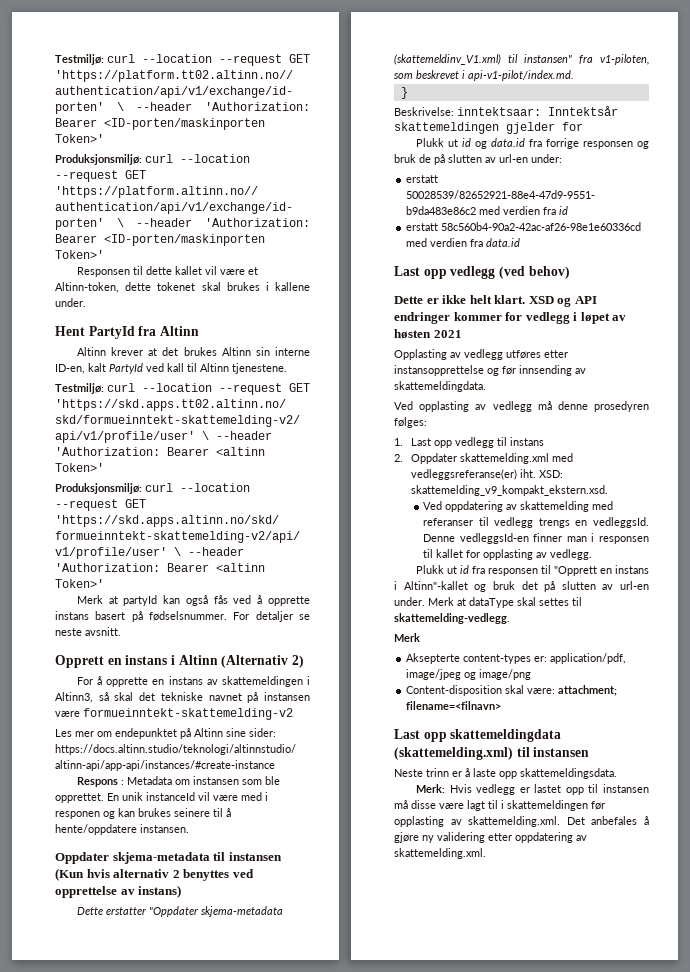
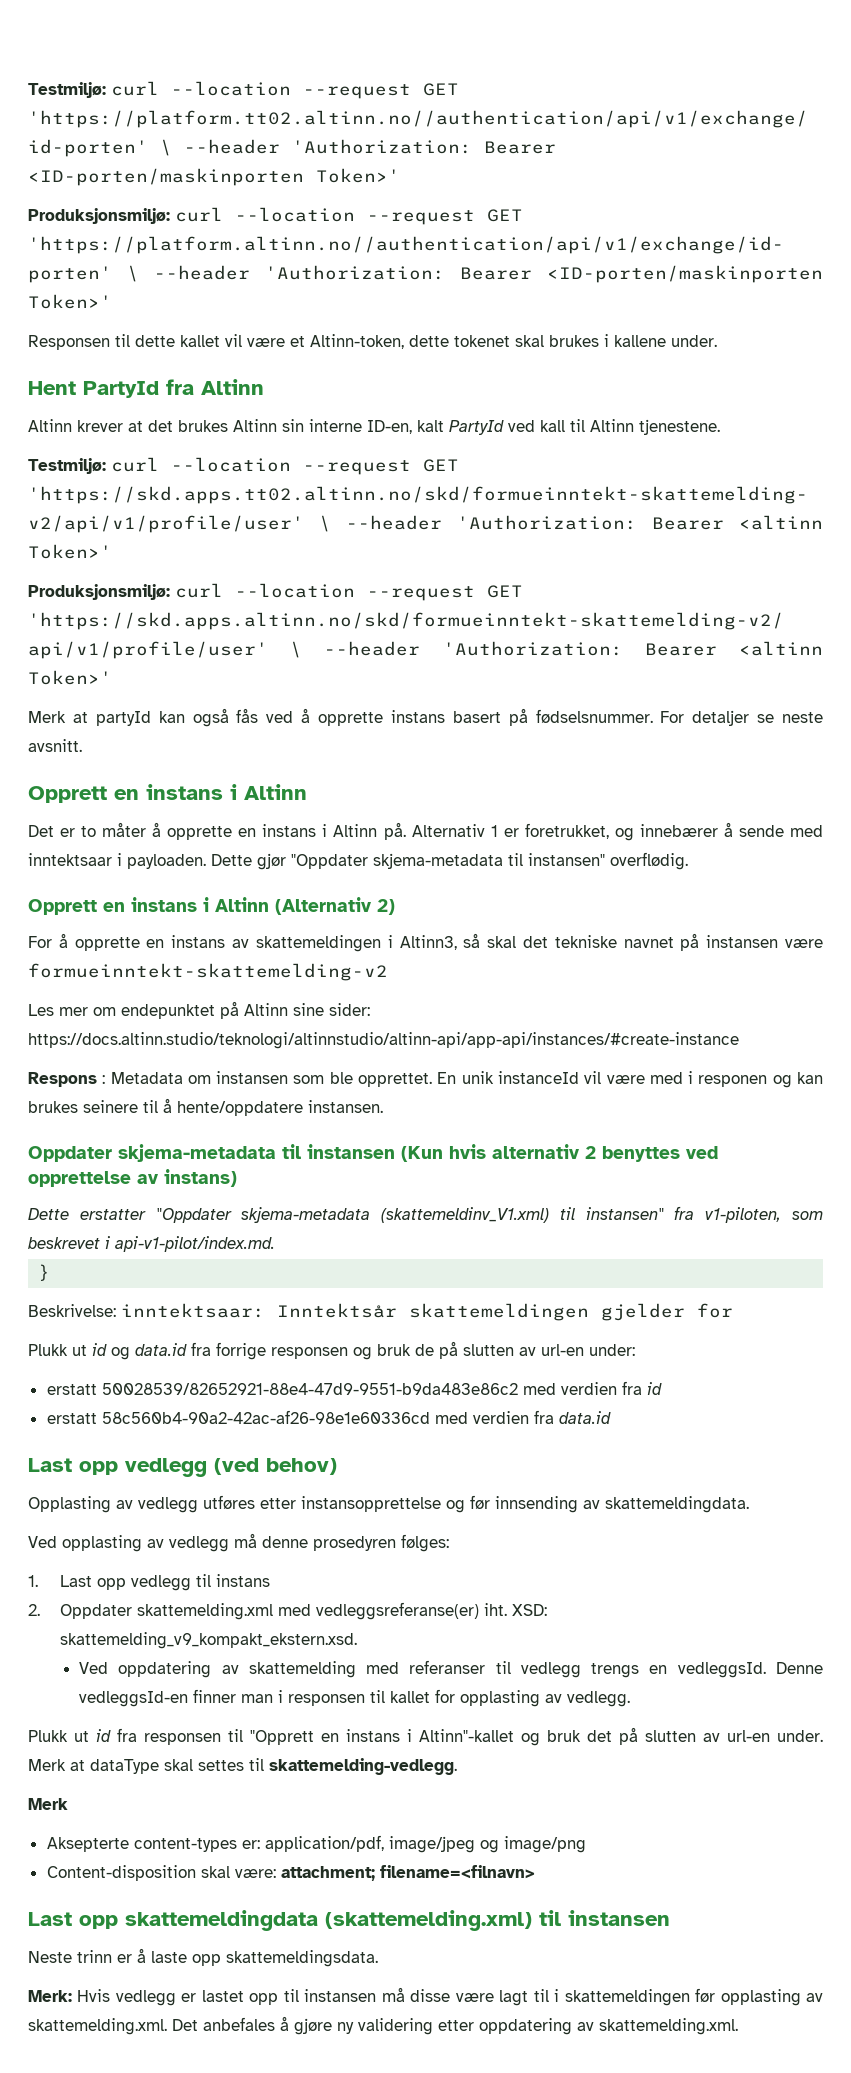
(218, 660) none -> [28,822,823,841] [28,852,688,870] [28,897,269,915] // Det er to måter å opprette en instans i Altinn på. Alternativ 1 er foretrukket, og innebærer å sende med inntektsaar i payloaden. Dette gjør "Oppdater skjema-metadata til instansen" overflødig. // Opprett en instans i Altinn
[394,295,597,307] [394,312,627,324] [394,329,462,339] // Dette er ikke helt klart. XSD og API endringer kommer for vedlegg i løpet av høsten 2021 -> (337, 1466) none

